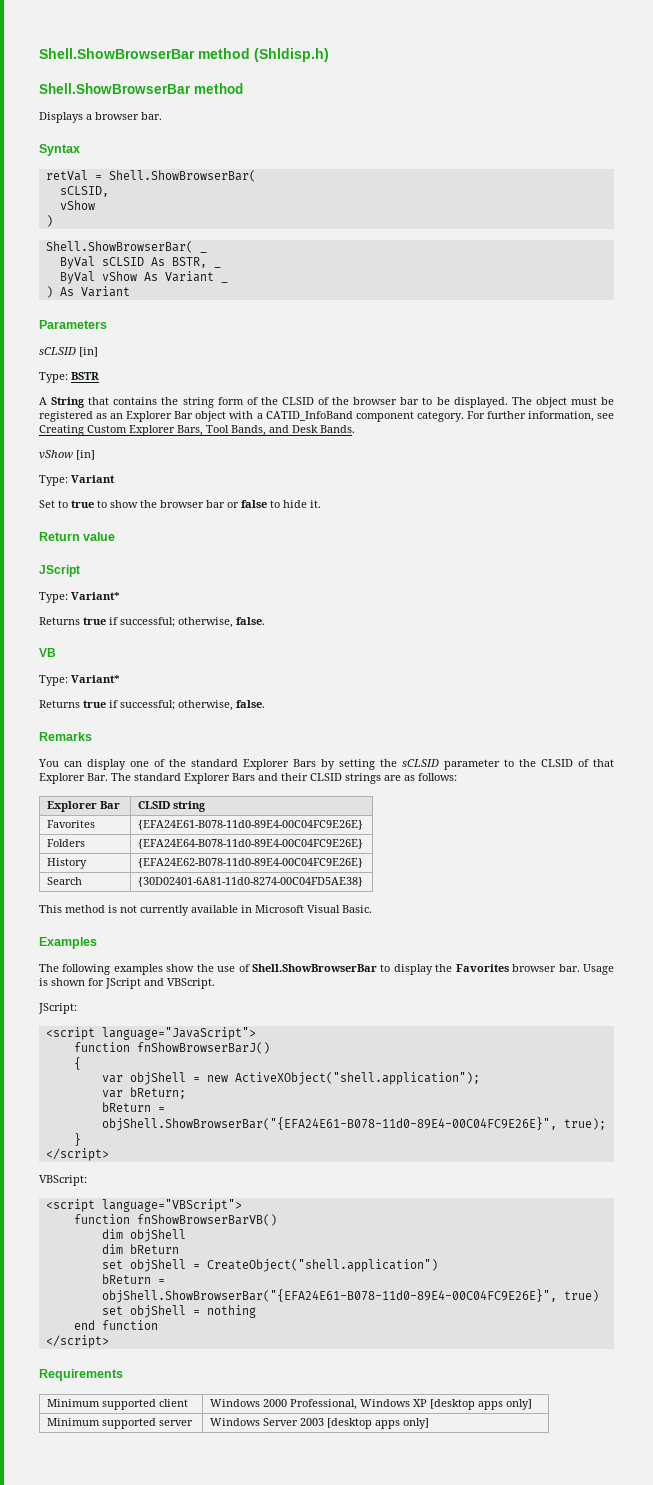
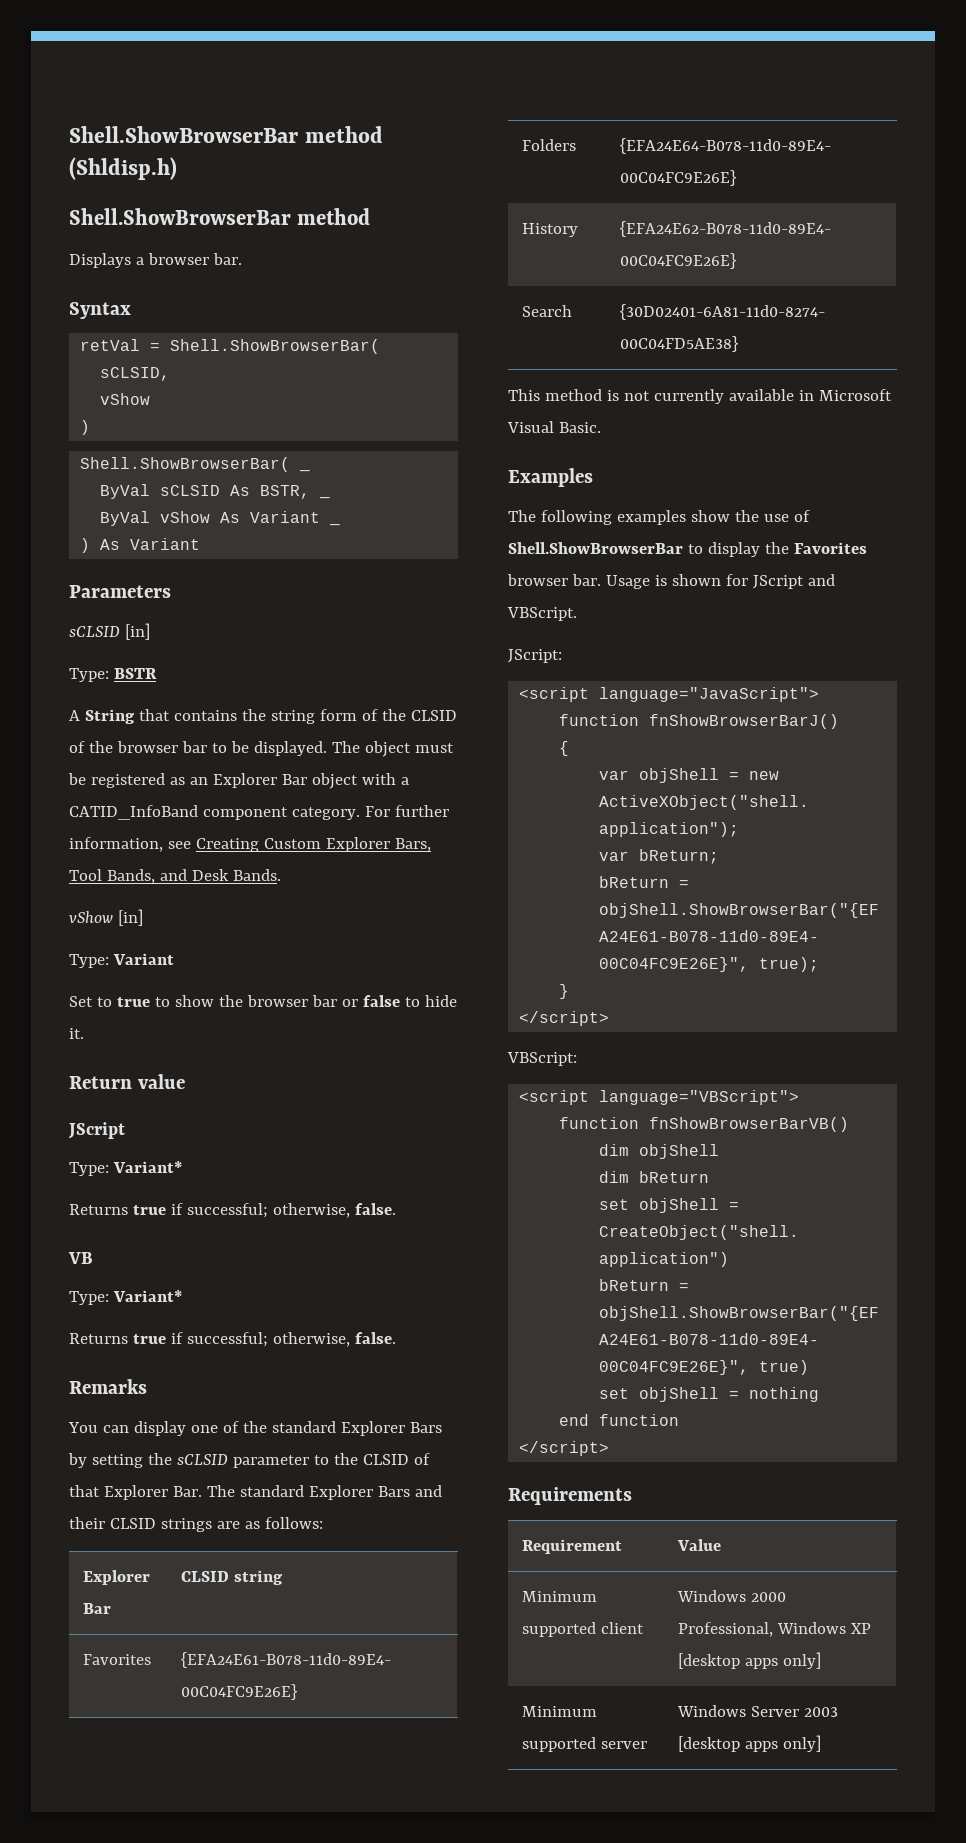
(123, 1375) none -> [522,1539,623,1554] [677,1539,722,1551] // Requirement | Value

